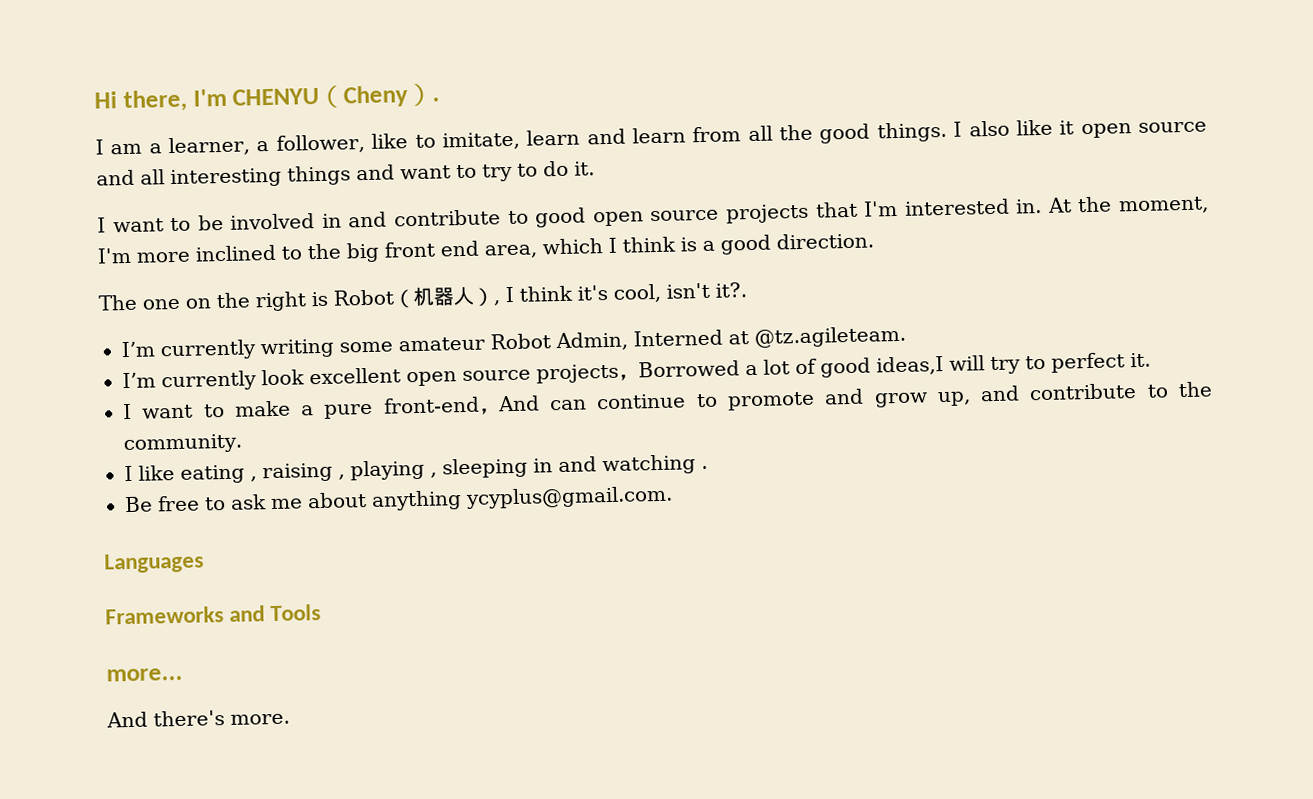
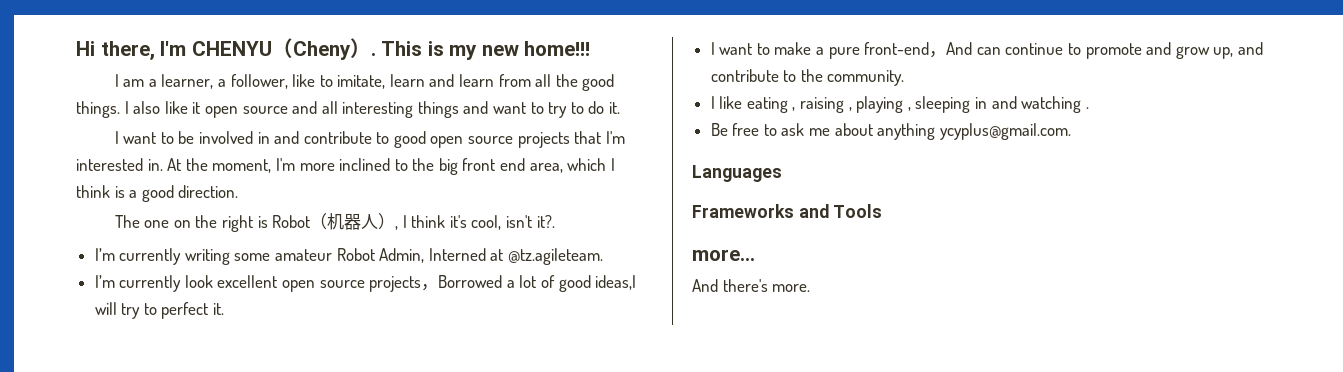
(441, 99) none -> [381,41,591,60] This is my new home!!!

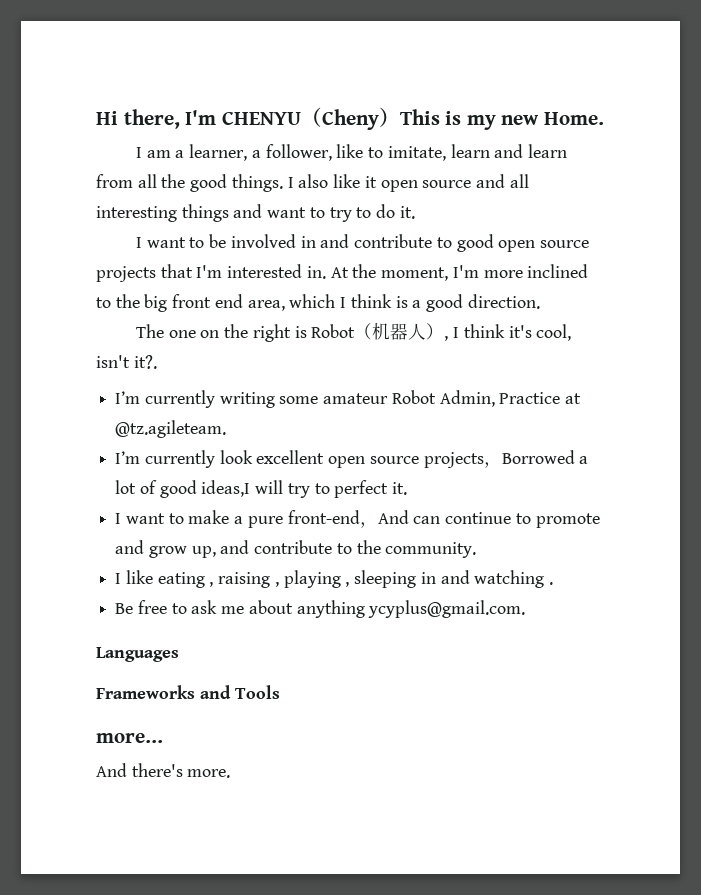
[370,53,376,56] . -> (400, 117) none
[524,41,591,56] home!!! -> [543,112,604,125] Home.
[428,248,486,261] Interned -> [499,392,561,404] Practice

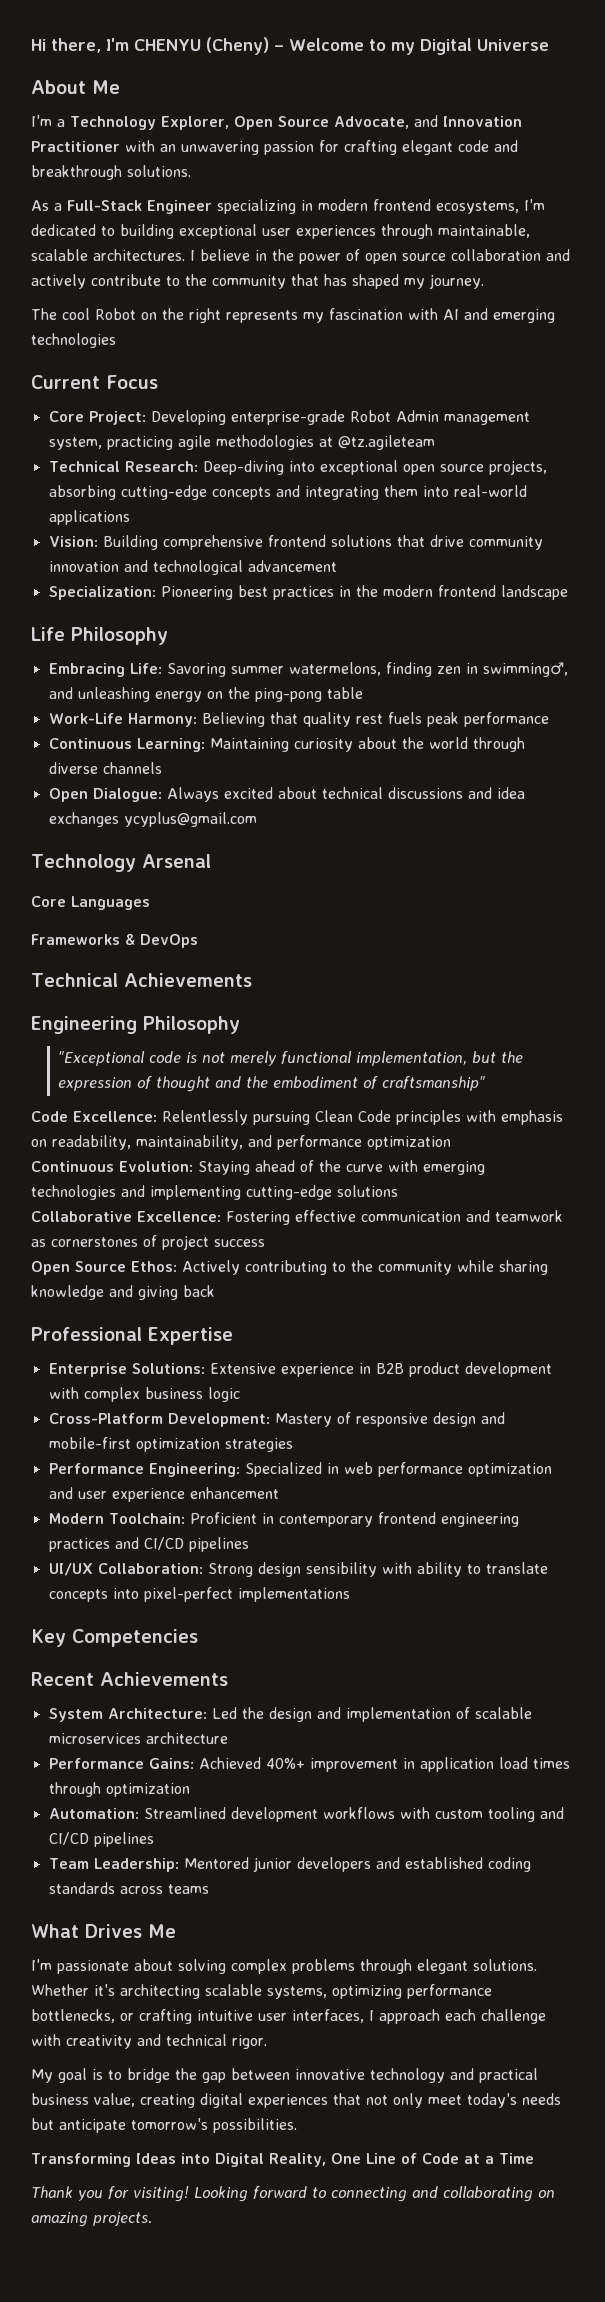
[300,107,604,130] [135,144,567,161] [96,174,529,192] [96,204,415,222] [135,234,589,252] [96,264,589,282] [96,294,540,312] （Cheny）This is my new Home. // I am a learner, a follower, like to imitate, learn and learn from all the good things. I also like it open source and all interesting things and want to try to do it. // I want to be involved in and contribute to good open source projects that I'm interested in. At the moment, I'm more inclined to the big front end area, which I think is a good direction. -> [206,37,549,55] [31,80,120,94] [31,115,522,130] [31,140,518,155] [31,165,191,180] [31,199,545,214] [31,224,530,239] [31,249,570,264] [31,274,484,289] (Cheny) – Welcome to my Digital Universe // About Me // I'm a Technology Explorer, Open Source Advocate, and Innovation Practitioner with an unwavering passion for crafting elegant code and breakthrough solutions. // As a Full-Stack Engineer specializing in modern frontend ecosystems, I'm dedicated to building exceptional user experiences through maintainable, scalable architectures. I believe in the power of open source collaboration and actively contribute to the community that has shaped my journey.
[168,330,196,338] one -> [62,308,136,320] cool Robot
[294,322,572,341] [96,355,157,369] [115,390,582,408] [115,420,227,438] [115,450,589,468] [115,480,408,498] [115,510,600,528] [115,540,477,558] [115,570,553,588] [115,600,526,618] [96,647,179,662] [96,685,280,699] [96,733,163,743] [96,763,231,778] is Robot（机器人）, I think it's cool, isn't it?. // I’m currently writing some amateur Robot Admin, Practice at @tz.agileteam. // I’m currently look excellent open source projects，Borrowed a lot of good ideas,I will try to perfect it. // I want to make a pure front-end，And can continue to promote and grow up, and contribute to the community. // I like eating , raising , playing , sleeping in and watching . // Be free to ask me about anything ycyplus@gmail.com. // Languages // Frameworks and Tools // more... // And there's more. -> [226,308,555,323] [31,333,116,348] [31,375,158,389] [48,410,530,425] [48,435,435,450] [48,460,547,475] [48,485,527,500] [48,510,130,525] [48,535,543,550] [48,560,337,575] [48,585,568,600] [31,627,168,645] [48,662,568,677] [48,687,363,702] [48,712,549,727] [48,737,525,752] [48,762,162,774] [48,787,525,802] [48,812,257,827] [31,854,211,872] [31,896,150,910] [31,933,198,948] [31,973,252,987] [31,1016,240,1034] [58,1051,524,1066] [58,1076,486,1092] [31,1110,563,1125] [31,1135,451,1150] [31,1160,485,1175] [31,1185,398,1200] [31,1210,563,1225] [31,1235,265,1250] [31,1260,548,1275] [31,1285,215,1300] [31,1327,233,1345] [48,1362,552,1377] [48,1387,240,1402] [48,1412,505,1427] [48,1437,293,1452] [48,1462,552,1477] [48,1487,279,1502] [48,1512,519,1527] [48,1537,249,1552] [48,1562,548,1577] [48,1587,350,1602] [31,1629,198,1647] [31,1672,228,1686] [48,1707,532,1722] [48,1732,228,1744] [48,1757,570,1772] [48,1782,190,1797] [48,1807,564,1822] [48,1832,154,1847] [48,1857,531,1872] [48,1882,209,1894] [31,1924,176,1938] [31,1959,537,1974] [31,1984,492,1999] [31,2009,546,2024] [31,2034,267,2049] [31,2068,538,2083] [31,2093,561,2108] [31,2118,297,2133] [31,2153,534,2167] [31,2186,555,2202] [31,2212,152,2227] represents my fascination with AI and emerging technologies // Current Focus // Core Project: Developing enterprise-grade Robot Admin management system, practicing agile methodologies at @tz.agileteam // Technical Research: Deep-diving into exceptional open source projects, absorbing cutting-edge concepts and integrating them into real-world applications // Vision: Building comprehensive frontend solutions that drive community innovation and technological advancement // Specialization: Pioneering best practices in the modern frontend landscape // Life Philosophy // Embracing Life: Savoring summer watermelons, finding zen in swimming♂, and unleashing energy on the ping-pong table // Work-Life Harmony: Believing that quality rest fuels peak performance // Continuous Learning: Maintaining curiosity about the world through diverse channels // Open Dialogue: Always excited about technical discussions and idea exchanges ycyplus@gmail.com // Technology Arsenal // Core Languages // Frameworks & DevOps // Technical Achievements // Engineering Philosophy // "Exceptional code is not merely functional implementation, but the expression of thought and the embodiment of craftsmanship" // Code Excellence: Relentlessly pursuing Clean Code principles with emphasis on readability, maintainability, and performance optimization // Continuous Evolution: Staying ahead of the curve with emerging technologies and implementing cutting-edge solutions // Collaborative Excellence: Fostering effective communication and teamwork as cornerstones of project success // Open Source Ethos: Actively contributing to the community while sharing knowledge and giving back // Professional Expertise // Enterprise Solutions: Extensive experience in B2B product development with complex business logic // Cross-Platform Development: Mastery of responsive design and mobile-first optimization strategies // Performance Engineering: Specialized in web performance optimization and user experience enhancement // Modern Toolchain: Proficient in contemporary frontend engineering practices and CI/CD pipelines // UI/UX Collaboration: Strong design sensibility with ability to translate concepts into pixel-perfect implementations // Key Competencies // Recent Achievements // System Architecture: Led the design and implementation of scalable microservices architecture // Performance Gains: Achieved 40%+ improvement in application load times through optimization // Automation: Streamlined development workflows with custom tooling and CI/CD pipelines // Team Leadership: Mentored junior developers and established coding standards across teams // What Drives Me // I'm passionate about solving complex problems through elegant solutions. Whether it's architecting scalable systems, optimizing performance bottlenecks, or crafting intuitive user interfaces, I approach each challenge with creativity and technical rigor. // My goal is to bridge the gap between innovative technology and practical business value, creating digital experiences that not only meet today's needs but anticipate tomorrow's possibilities. // Transforming Ideas into Digital Reality, One Line of Code at a Time // Thank you for visiting! Looking forward to connecting and collaborating on amazing projects.

